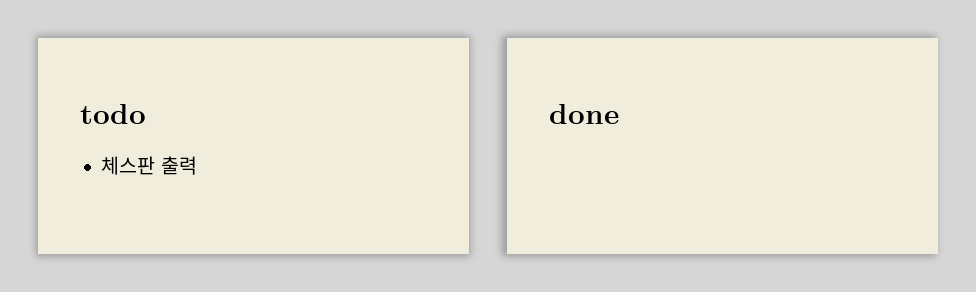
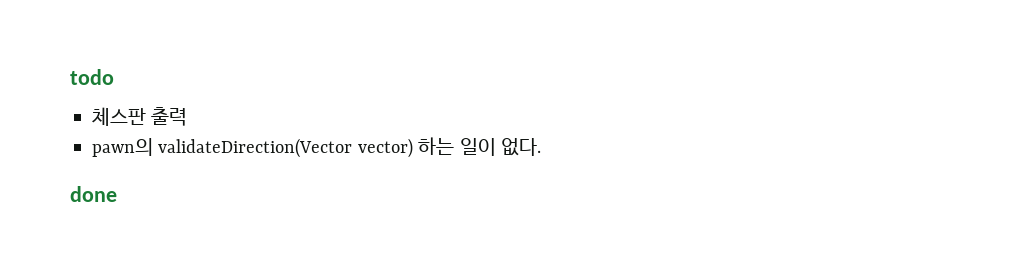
(197, 165) none -> [92,137,541,158] // pawn의 validateDirection(Vector vector) 하는 일이 없다.

